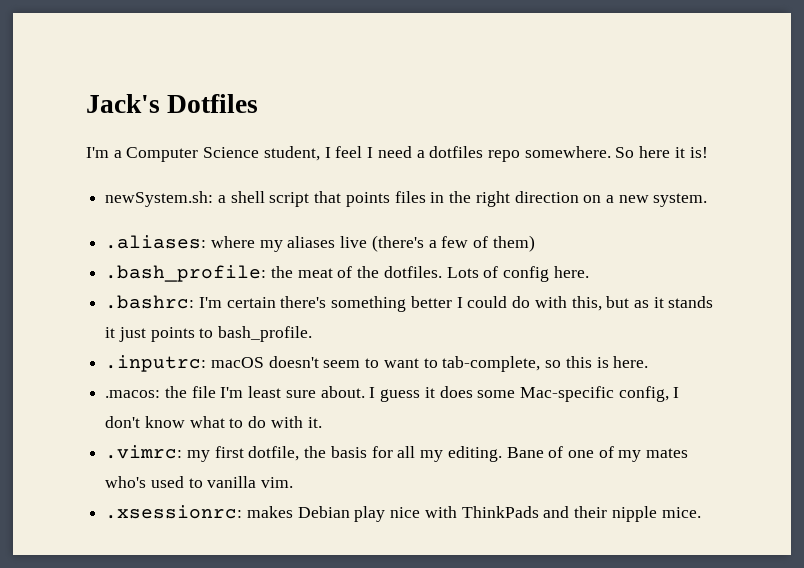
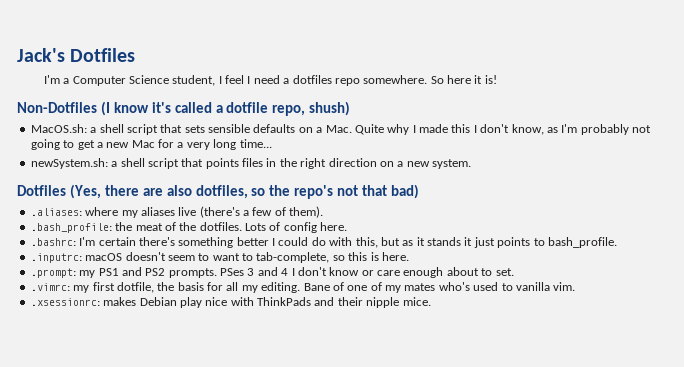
(708, 152) none -> [17,101,351,116] [30,124,651,135] [30,139,272,150] // Non-Dotfiles (I know it's called a dotfile repo, shush) // MacOS.sh: a shell script that sets sensible defaults on a Mac. Quite why I made this I don't know, as I'm probably not going to get a new Mac for a very long time...
(708, 200) none -> [17,184,420,199] // Dotfiles (Yes, there are also dotfiles, so the repo's not that bad)
[492,235,535,252] them) -> [289,206,324,218] them).
[105,386,680,402] [105,416,322,428] .macos: the file I'm least sure about. I guess it does some Mac-specific config, I don't know what to do with it. -> [30,267,514,278] .prompt: my PS1 and PS2 prompts. PSes 3 and 4 I don't know or care enough about to set.

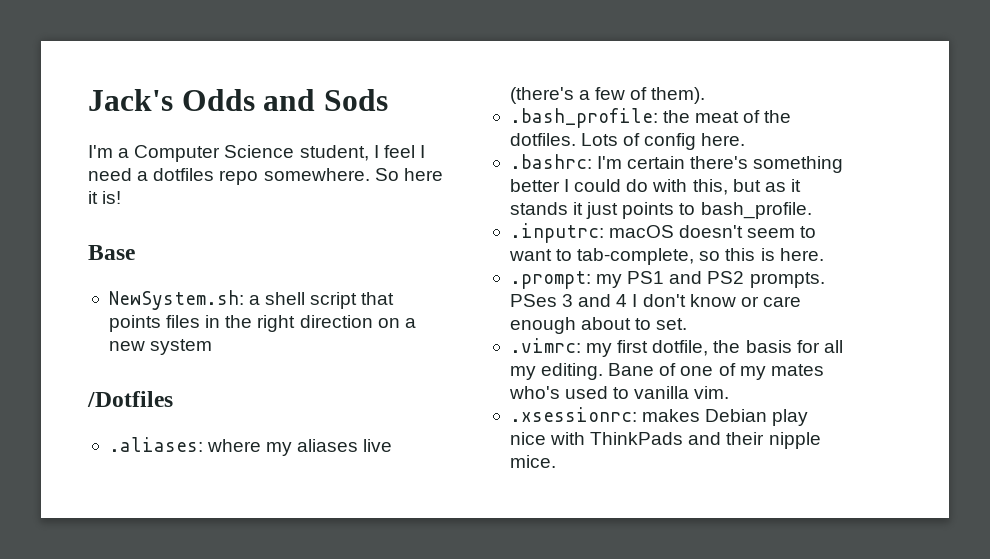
[70,48,136,62] Dotfiles -> [181,89,388,111] Odds and Sods
[17,101,351,116] [30,124,651,135] [30,139,272,150] [30,158,108,169] Non-Dotfiles (I know it's called a dotfile repo, shush) // MacOS.sh: a shell script that sets sensible defaults on a Mac. Quite why I made this I don't know, as I'm probably not going to get a new Mac for a very long time... // newSystem.sh: -> [88,245,135,260] [108,290,244,310] Base // NewSystem.sh:
[432,159,471,169] [17,184,420,199] system. // Dotfiles (Yes, there are also dotfiles, so the repo's not that bad) -> [150,339,213,355] [87,391,173,407] system // /Dotfiles

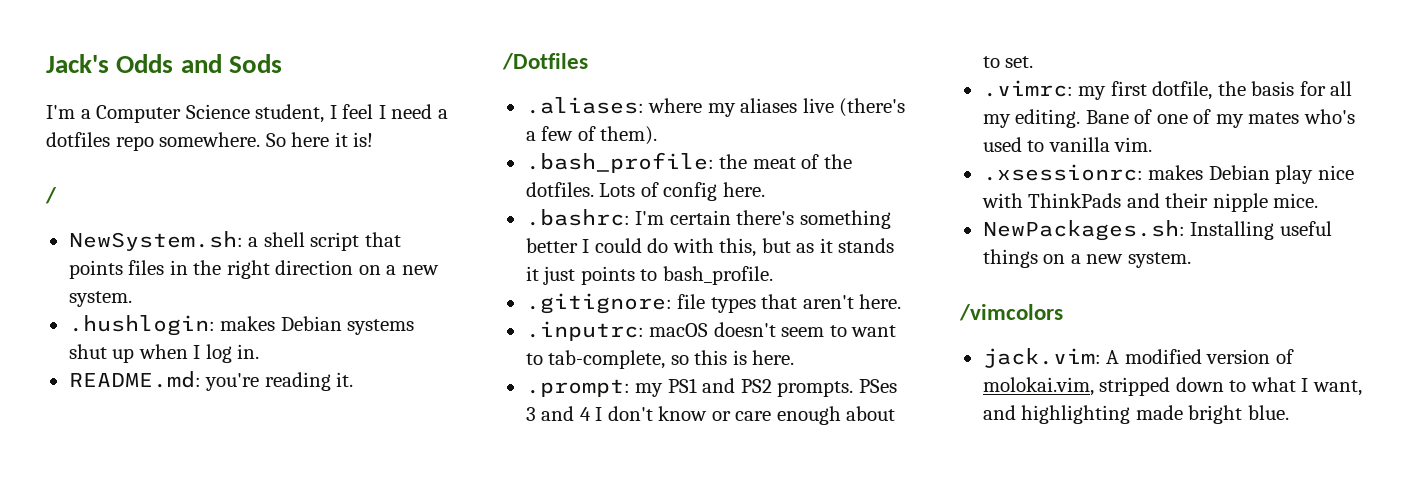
[88,245,135,260] Base -> [45,187,57,204] /
[150,339,213,355] system -> [68,291,132,307] [68,315,415,336] [68,344,260,363] [68,371,354,391] system. // .hushlogin: makes Debian systems shut up when I log in. // README.md: you're reading it.
(812, 210) none -> [525,293,902,314] // .gitignore: file types that aren't here.
(556, 461) none -> [982,220,1332,241] [982,249,1191,268] [959,304,1063,321] [982,348,1294,368] [982,377,1362,396] [982,405,1289,424] // NewPackages.sh: Installing useful things on a new system. // /vimcolors // jack.vim: A modified version of molokai.vim, stripped down to what I want, and highlighting made bright blue.

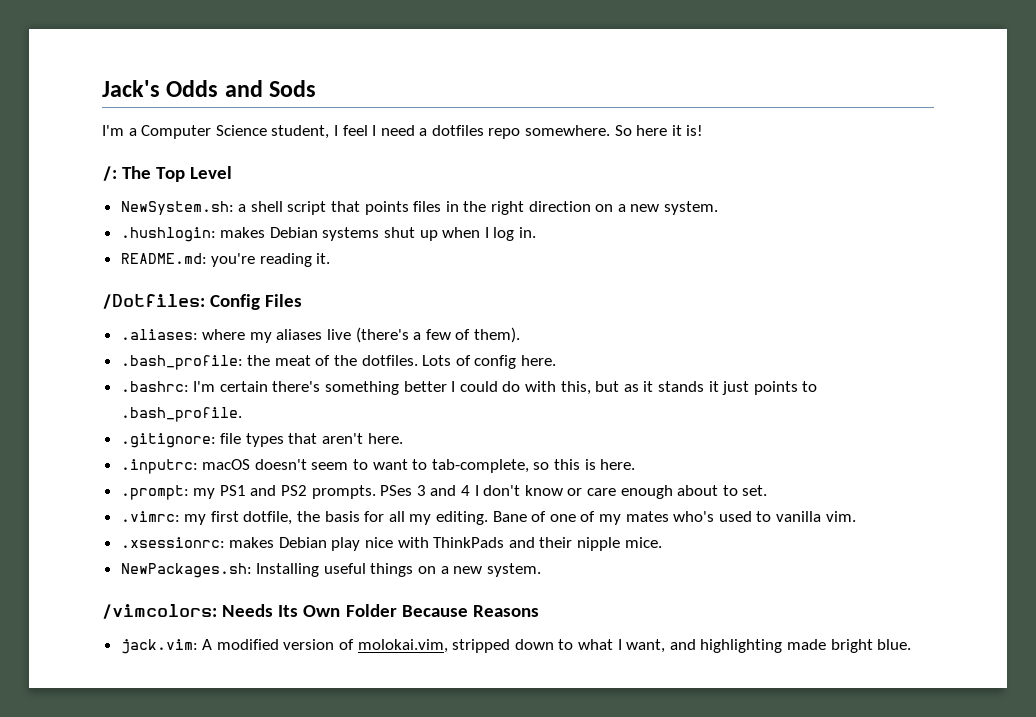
[45,187,57,204] / -> [102,166,233,182] /: The Top Level
[502,53,588,70] /Dotfiles -> [102,294,303,310] /Dotfiles: Config Files
[662,266,773,285] bash_profile. -> [120,407,242,422] .bash_profile.
[959,304,1063,321] /vimcolors -> [102,604,539,619] /vimcolors: Needs Its Own Folder Because Reasons

